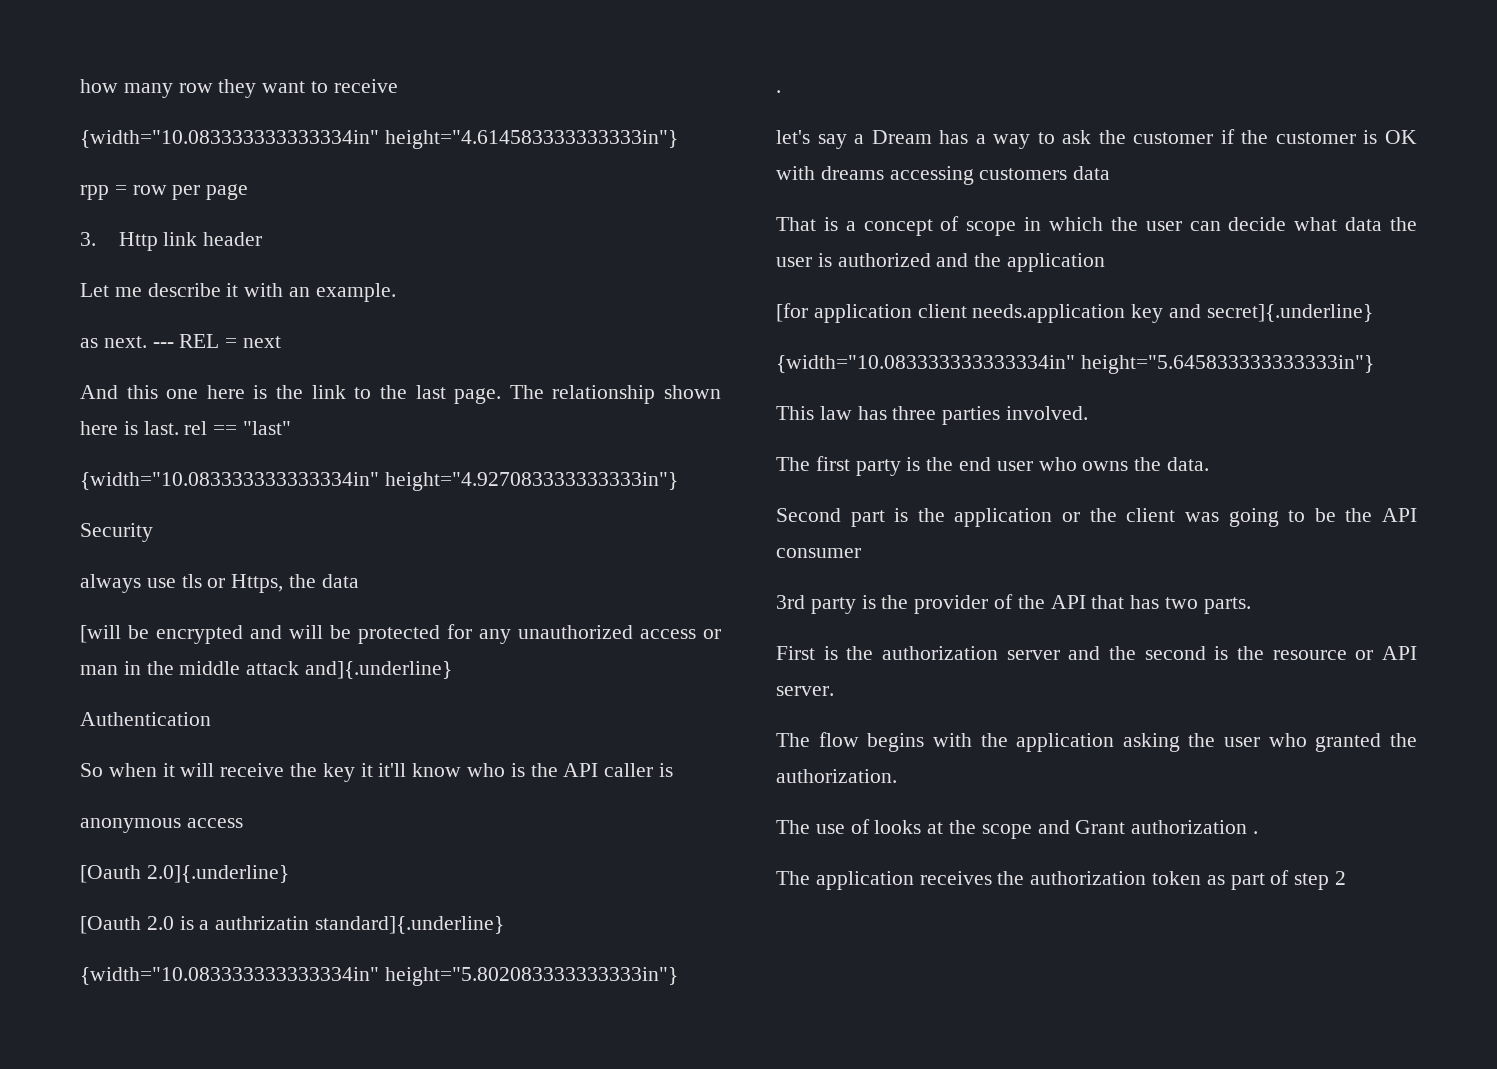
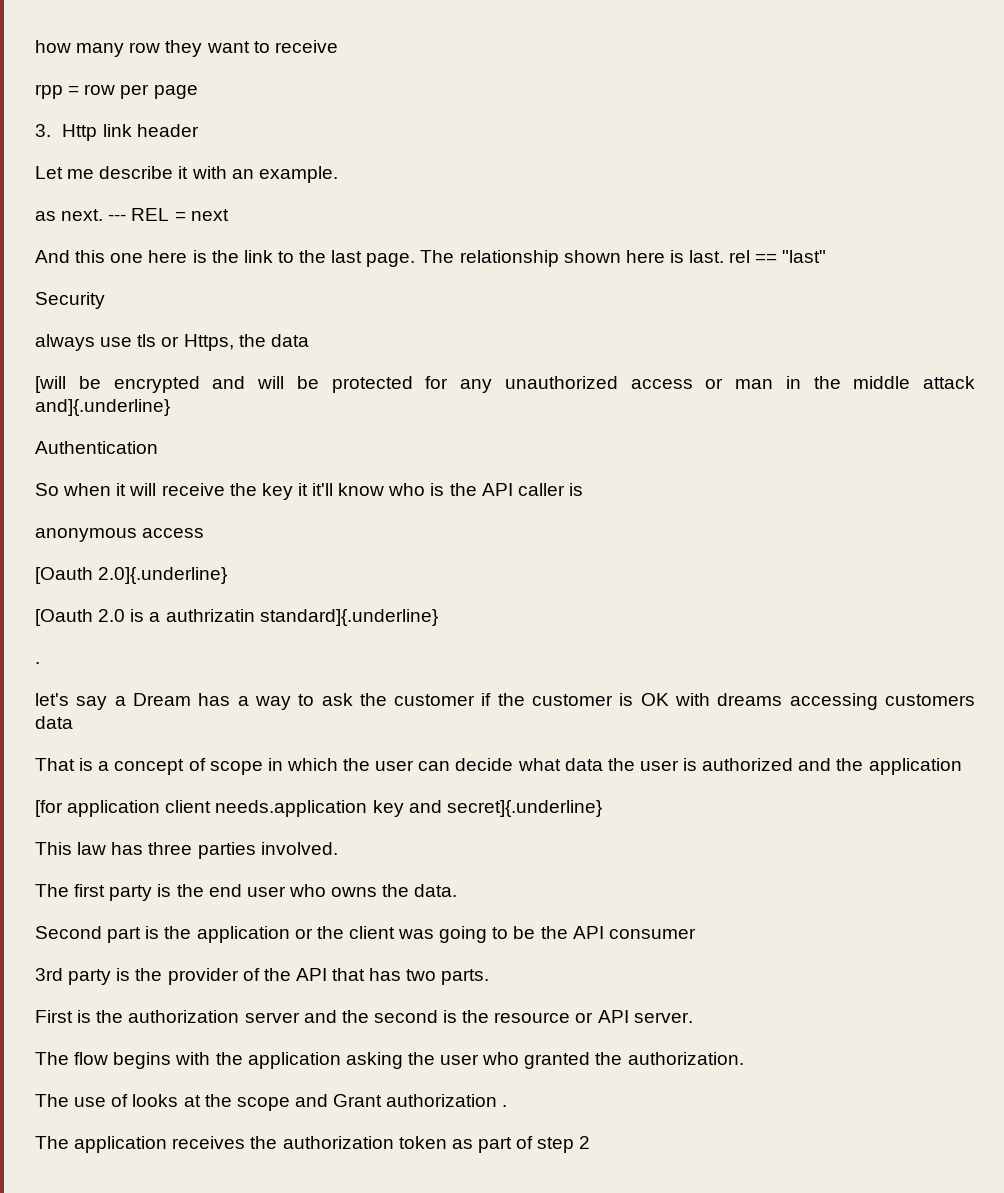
[80,130,678,149] // {width="10.083333333333334in" height="4.614583333333333in"} -> (338, 46) none
[80,472,678,491] // {width="10.083333333333334in" height="4.927083333333333in"} -> (827, 256) none
[80,967,678,986] // {width="10.083333333333334in" height="5.802083333333333in"} -> (438, 617) none
[776,355,1374,374] // {width="10.083333333333334in" height="5.645833333333333in"} -> (602, 808) none

